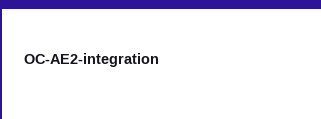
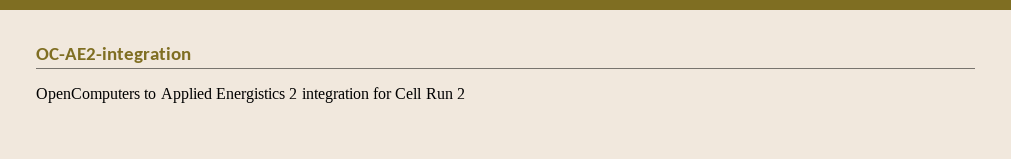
(159, 60) none -> [36,87,465,103] // OpenComputers to Applied Energistics 2 integration for Cell Run 2

